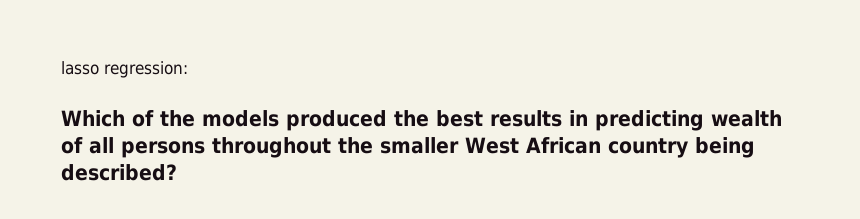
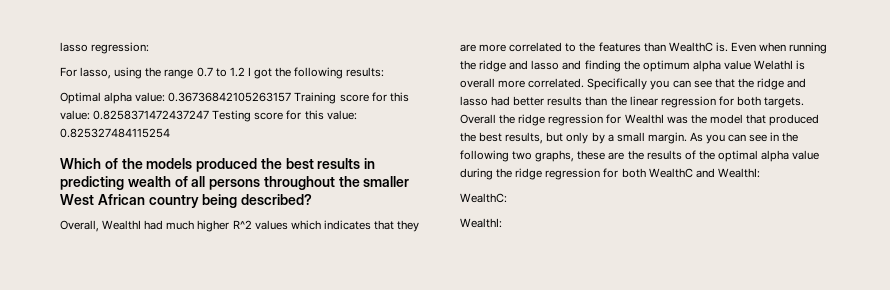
(188, 69) none -> [60,67,385,79] [60,92,409,104] [60,110,357,122] [60,128,170,138] // For lasso, using the range 0.7 to 1.2 I got the following results: // Optimal alpha value: 0.36736842105263157 Training score for this value: 0.8258371472437247 Testing score for this value: 0.825327484115254
(177, 172) none -> [60,220,420,232] [460,42,828,54] [460,60,806,72] [460,78,807,90] [460,96,805,108] [460,114,820,126] [460,132,799,144] [460,150,820,162] [460,168,760,180] [460,193,507,203] [460,218,502,228] // Overall, WealthI had much higher R^2 values which indicates that they are more correlated to the features than WealthC is. Even when running the ridge and lasso and finding the optimum alpha value WelathI is overall more correlated. Specifically you can see that the ridge and lasso had better results than the linear regression for both targets. Overall the ridge regression for WealthI was the model that produced the best results, but only by a small margin. As you can see in the following two graphs, these are the results of the optimal alpha value during the ridge regression for both WealthC and WealthI: // WealthC: // WealthI:

